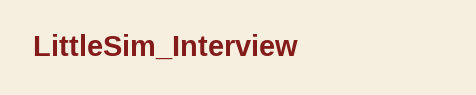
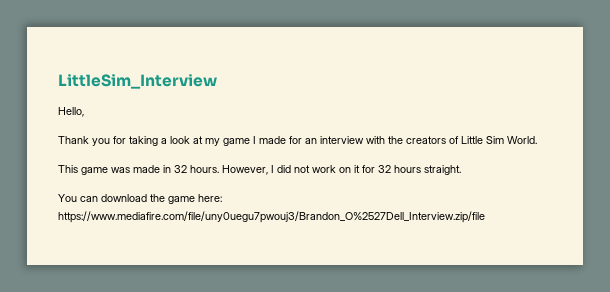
(298, 47) none -> [58,107,84,117] [58,136,537,146] [58,165,461,175] [58,194,222,204] [58,211,485,223] // Hello, // Thank you for taking a look at my game I made for an interview with the creators of Little Sim World. // This game was made in 32 hours. However, I did not work on it for 32 hours straight. // You can download the game here: https://www.mediafire.com/file/uny0uegu7pwouj3/Brandon_O%2527Dell_Interview.zip/file

